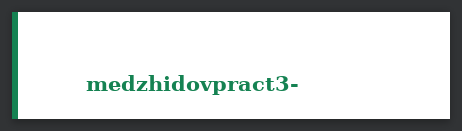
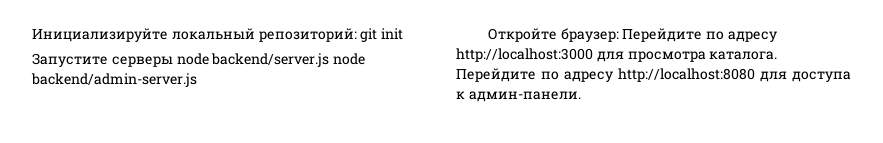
[86,75,299,95] medzhidovpract3- -> [32,28,404,42] [32,53,366,67] [31,73,197,87] [487,28,778,42] [456,48,778,62] [456,68,851,82] [456,91,581,102] Инициализируйте локальный репозиторий: git init // Запустите серверы node backend/server.js node backend/admin-server.js // Откройте браузер: Перейдите по адресу http://localhost:3000 для просмотра каталога. Перейдите по адресу http://localhost:8080 для доступа к админ-панели.

